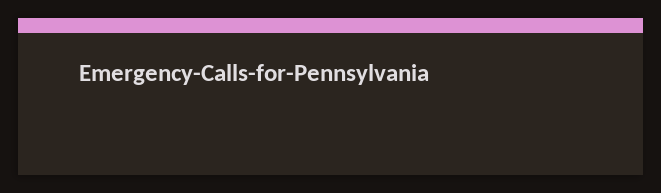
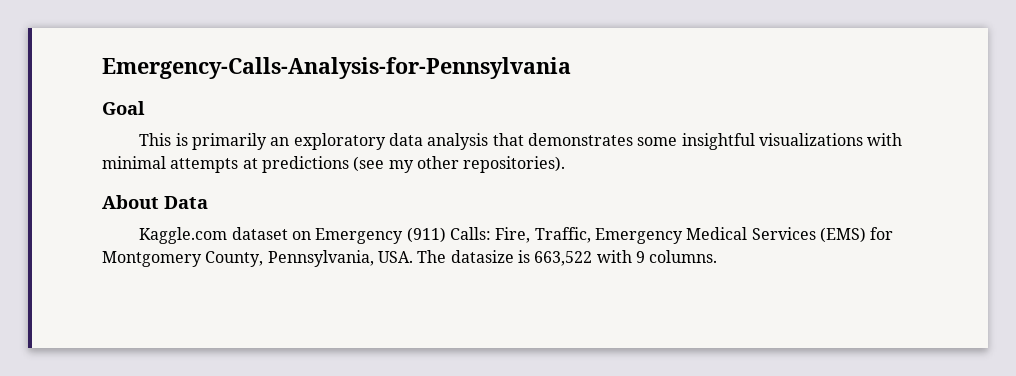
[79,64,429,85] Emergency-Calls-for-Pennsylvania -> [102,57,571,79] [102,101,145,115] [139,133,903,150] [102,156,566,173] [102,195,208,209] [139,227,894,244] [102,250,718,267] Emergency-Calls-Analysis-for-Pennsylvania // Goal // This is primarily an exploratory data analysis that demonstrates some insightful visualizations with minimal attempts at predictions (see my other repositories). // About Data // Kaggle.com dataset on Emergency (911) Calls: Fire, Traffic, Emergency Medical Services (EMS) for Montgomery County, Pennsylvania, USA. The datasize is 663,522 with 9 columns.

